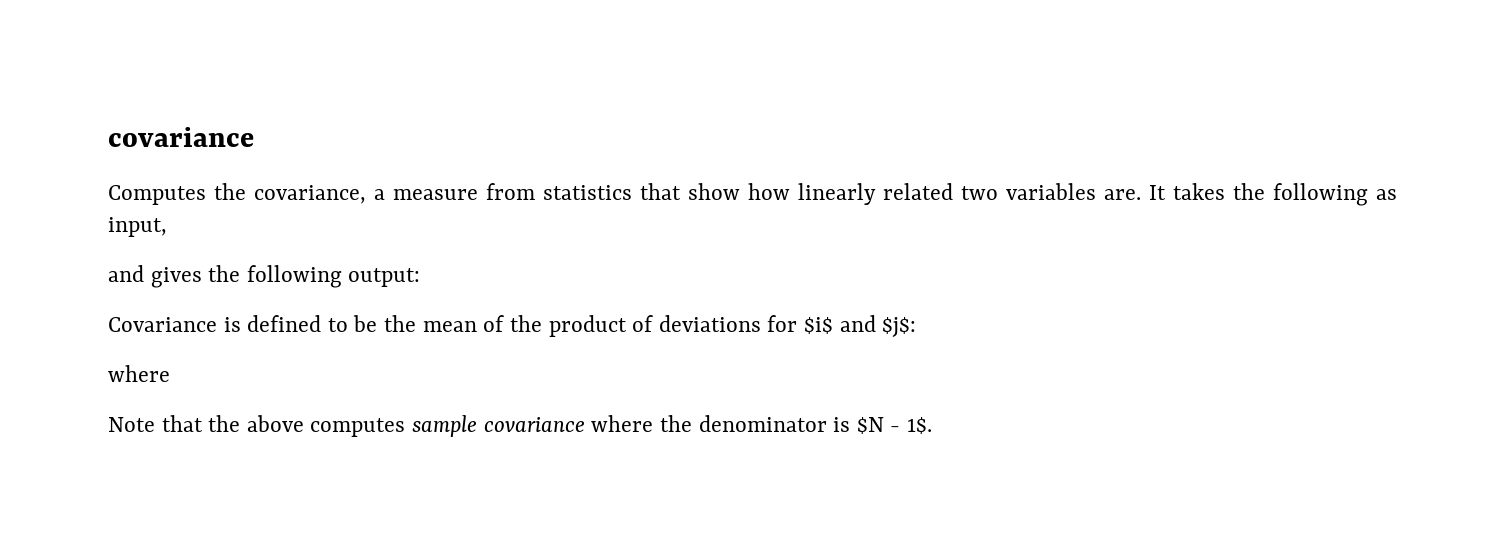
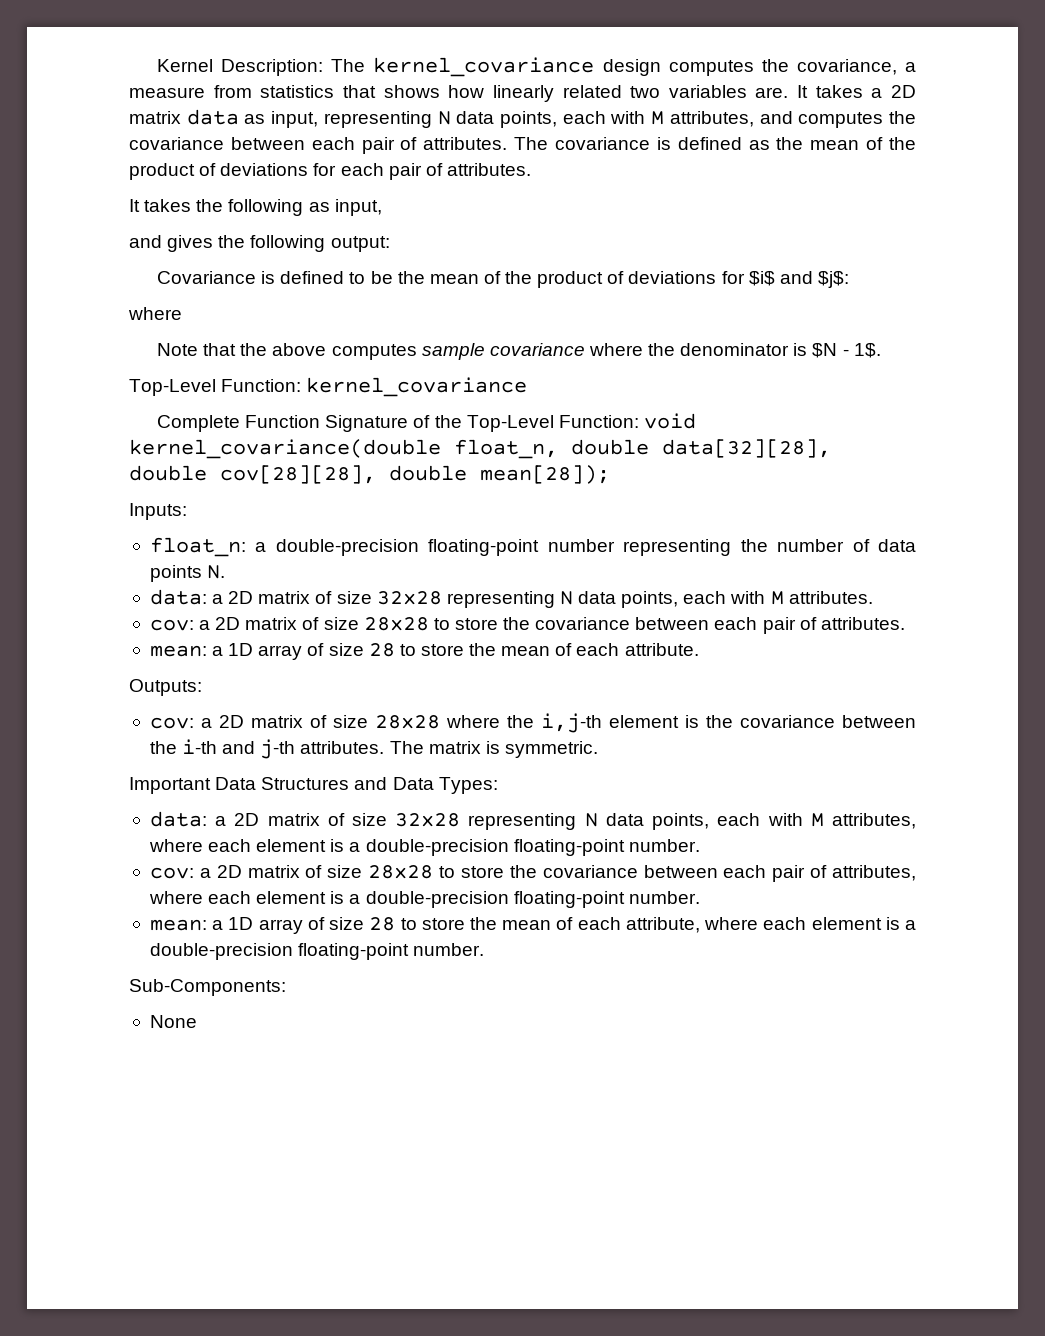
[108,127,254,147] [108,185,206,205] covariance // Computes -> [157,57,754,77] Kernel Description: The kernel_covariance design computes
[688,183,740,200] show -> [383,85,440,98] shows
(1225, 191) none -> [871,85,916,98] [129,109,916,128] [129,137,917,154] [129,163,531,180] [129,199,192,212] a 2D matrix data as input, representing N data points, each with M attributes, and computes the covariance between each pair of attributes. The covariance is defined as the mean of the product of deviations for each pair of attributes. // It takes
(932, 425) none -> [129,377,528,397] [157,413,696,432] [129,439,831,459] [129,465,610,484] [129,503,187,520] [149,537,916,557] [149,565,226,582] [149,589,873,608] [149,617,905,634] [149,643,699,660] [129,679,202,696] [149,713,917,733] [149,739,598,759] [129,777,498,794] [149,811,916,830] [148,839,700,856] [149,865,916,882] [148,891,700,908] [149,917,916,934] [149,943,485,960] [129,979,286,996] [149,1015,197,1028] // Top-Level Function: kernel_covariance // Complete Function Signature of the Top-Level Function: void kernel_covariance(double float_n, double data[32][28], double cov[28][28], double mean[28]); // Inputs: // float_n: a double-precision floating-point number representing the number of data points N. // data: a 2D matrix of size 32x28 representing N data points, each with M attributes. // cov: a 2D matrix of size 28x28 to store the covariance between each pair of attributes. // mean: a 1D array of size 28 to store the mean of each attribute. // Outputs: // cov: a 2D matrix of size 28x28 where the i,j-th element is the covariance between the i-th and j-th attributes. The matrix is symmetric. // Important Data Structures and Data Types: // data: a 2D matrix of size 32x28 representing N data points, each with M attributes, where each element is a double-precision floating-point number. // cov: a 2D matrix of size 28x28 to store the covariance between each pair of attributes, where each element is a double-precision floating-point number. // mean: a 1D array of size 28 to store the mean of each attribute, where each element is a double-precision floating-point number. // Sub-Components: // None

